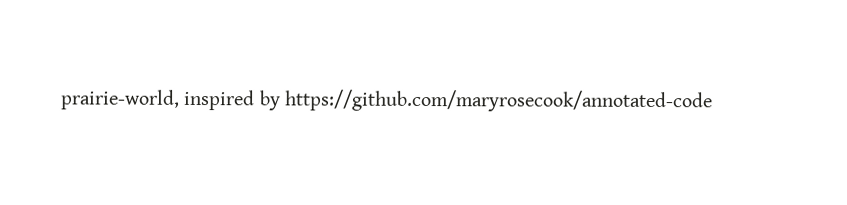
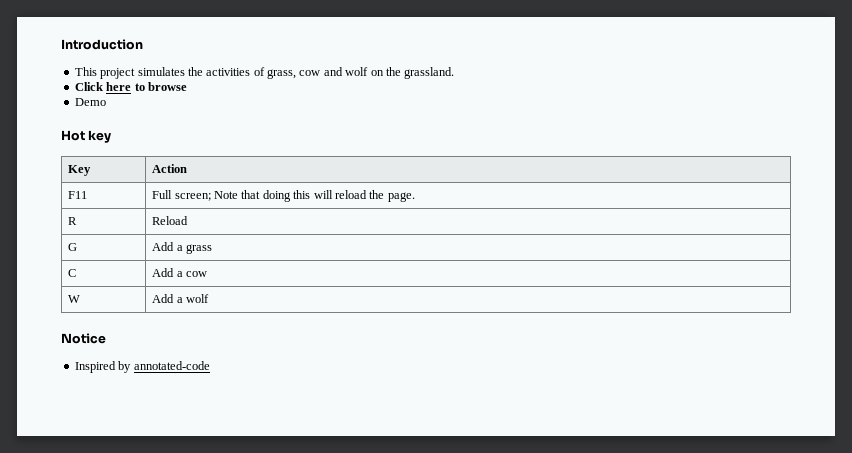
[60,89,713,113] prairie-world, inspired by https://github.com/maryrosecook/annotated-code -> [61,39,143,50] [74,67,455,79] [74,82,187,91] [74,98,106,106] [61,130,112,143] [68,165,92,176] [152,164,188,173] [68,191,88,199] [152,190,415,202] [68,217,78,225] [152,216,189,225] [68,243,78,251] [152,242,213,254] [68,269,77,277] [152,268,208,277] [68,295,81,303] [152,294,210,303] [61,333,106,344] [74,361,210,373] Introduction // This project simulates the activities of grass, cow and wolf on the grassland. // Click here to browse // Demo // Hot key // Key | Action // F11 | Full screen; Note that doing this will reload the page. // R | Reload // G | Add a grass // C | Add a cow // W | Add a wolf // Notice // Inspired by annotated-code

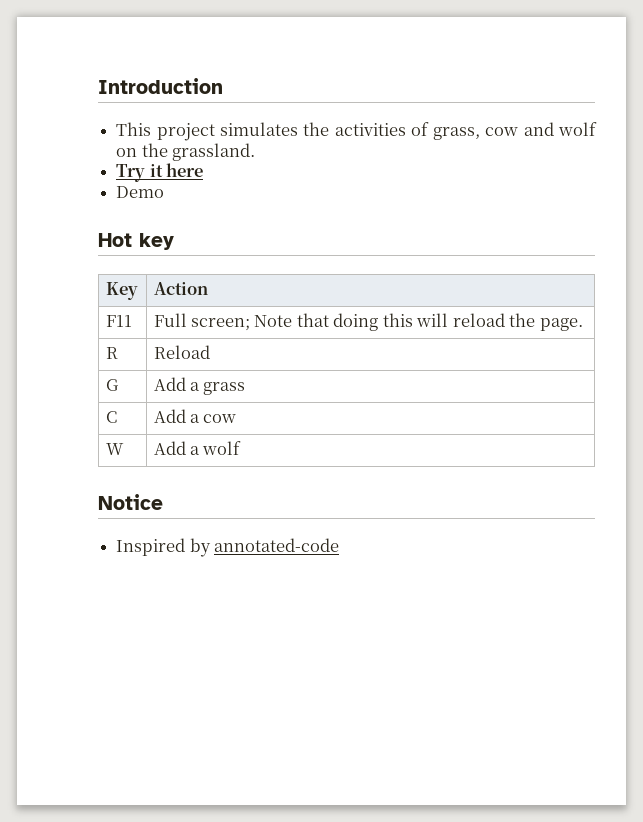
[74,82,103,91] Click -> [116,164,163,182] Try it
[134,82,187,91] to browse -> (204, 170) none

